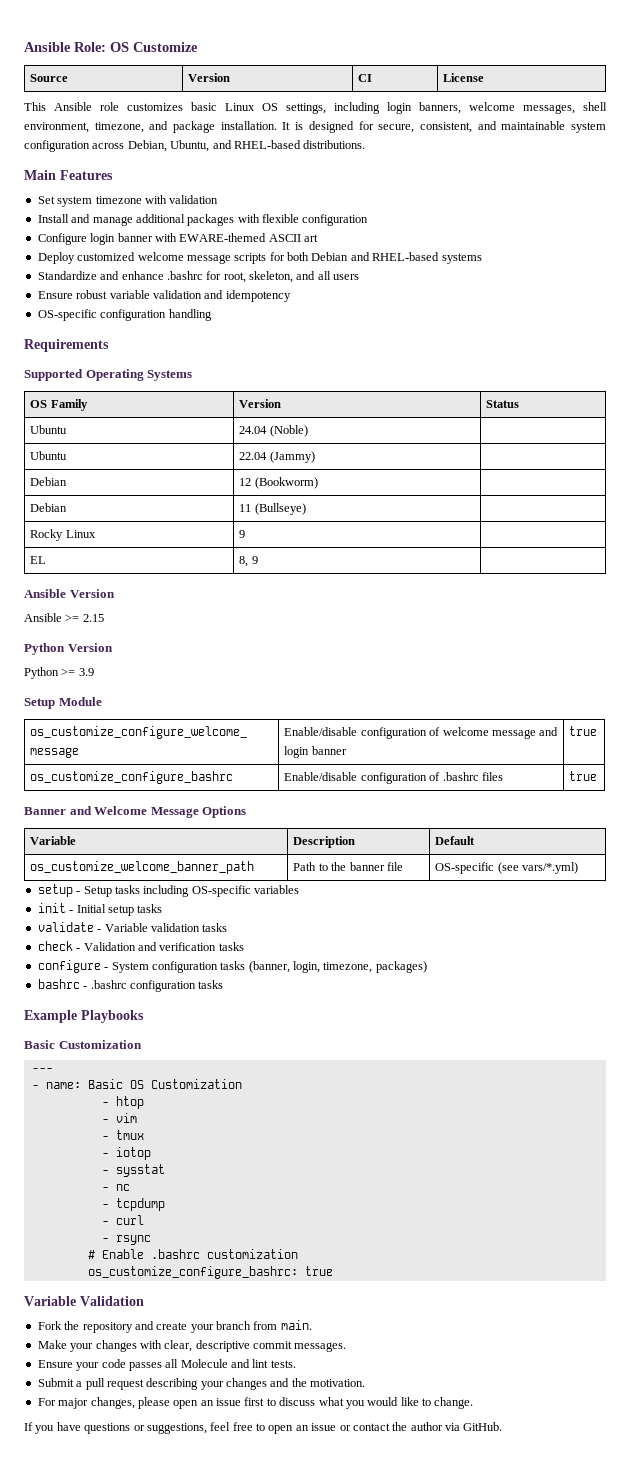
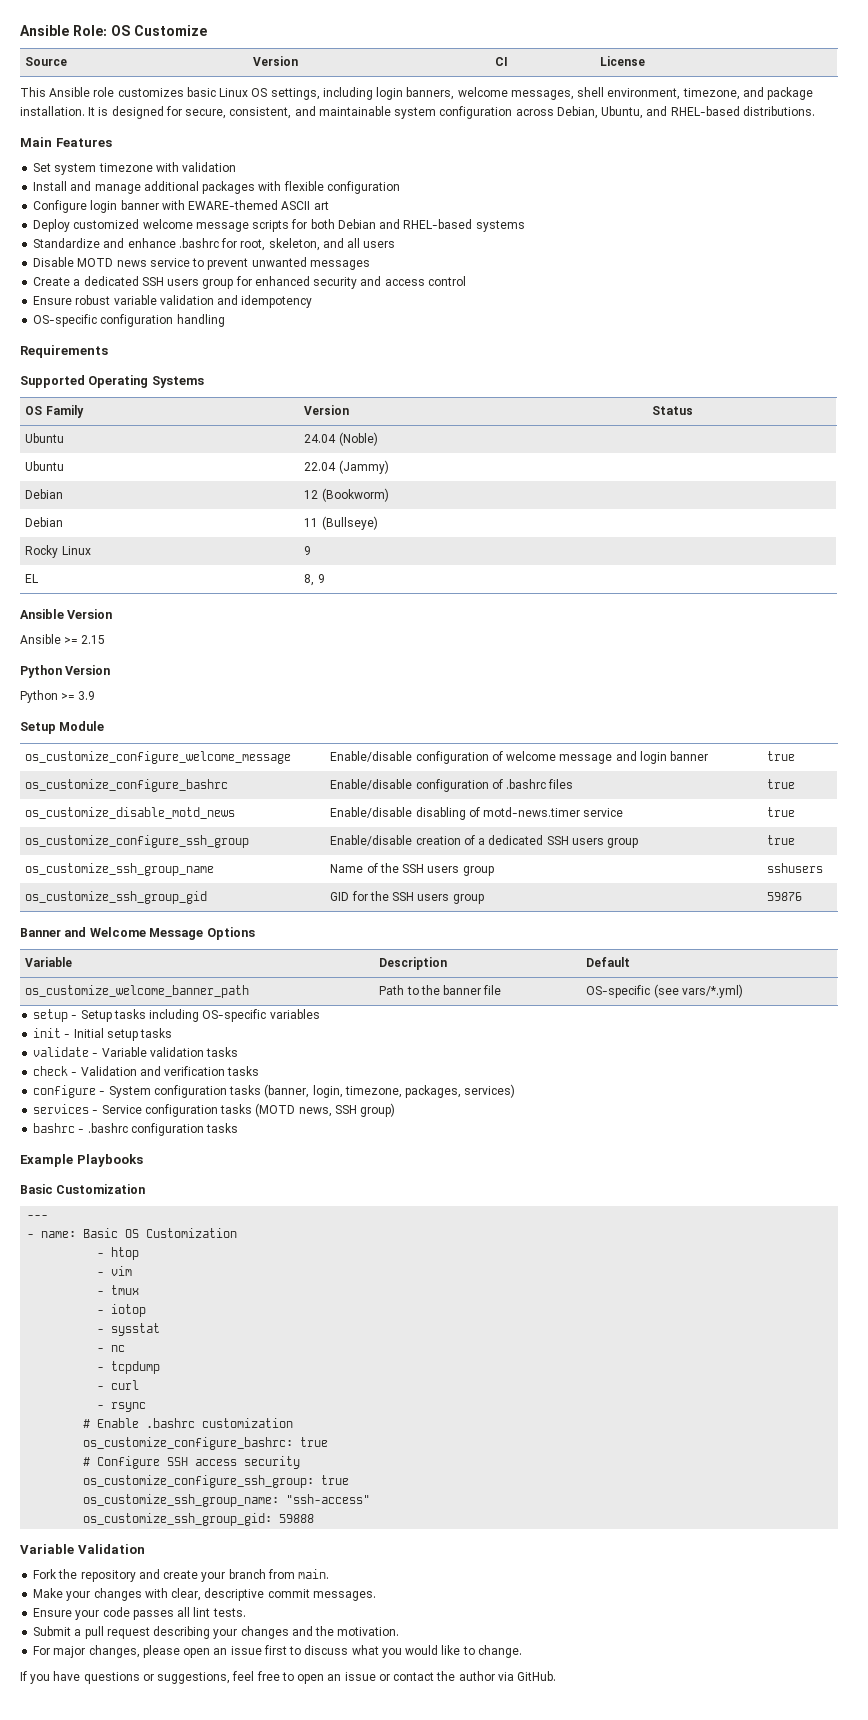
(360, 277) none -> [33,257,370,270] [33,276,466,289] // Disable MOTD news service to prevent unwanted messages // Create a dedicated SSH users group for enhanced security and access control
(598, 776) none -> [25,807,236,819] [330,807,624,820] [767,807,796,817] [25,835,250,848] [330,835,638,848] [767,835,796,845] [25,863,215,876] [330,863,494,876] [767,863,824,873] [25,891,208,904] [330,891,484,904] [767,892,803,901] // os_customize_disable_motd_news | Enable/disable disabling of motd-news.timer service | true // os_customize_configure_ssh_group | Enable/disable creation of a dedicated SSH users group | true // os_customize_ssh_group_name | Name of the SSH users group | sshusers // os_customize_ssh_group_gid | GID for the SSH users group | 59876
[375,961,427,973] packages) -> [405,1084,516,1098] [33,1103,396,1117] packages, services) // services - Service configuration tasks (MOTD news, SSH group)
(333, 1271) none -> [83,1456,301,1469] [83,1475,350,1488] [83,1494,371,1507] [83,1513,315,1526] // # Configure SSH access security // os_customize_configure_ssh_group: true // os_customize_ssh_group_name: "ssh-access" // os_customize_ssh_group_gid: 59888
[180,1359,250,1368] Molecule and -> (191, 1612) none

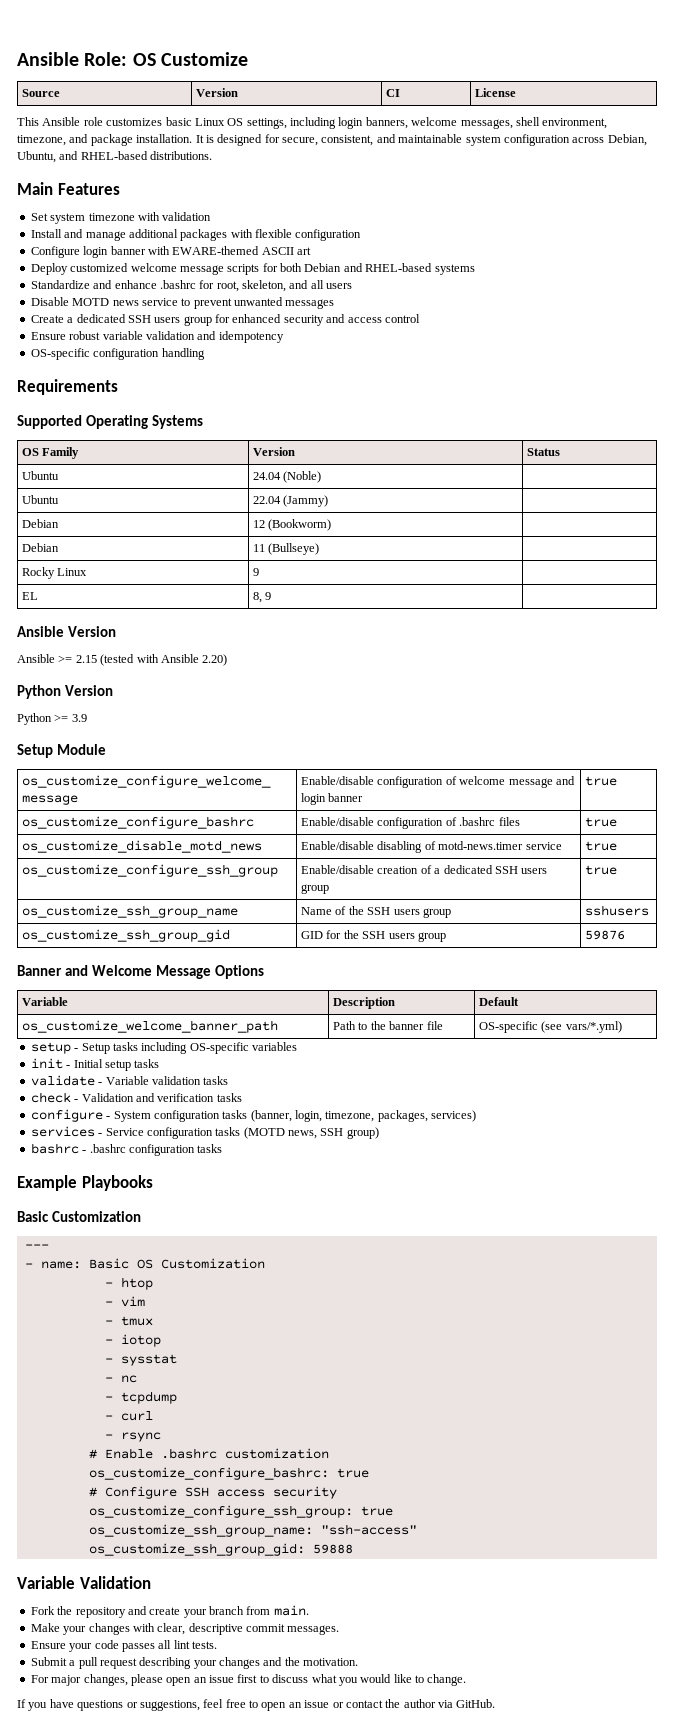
(106, 639) none -> [100,654,228,666] (tested with Ansible 2.20)

